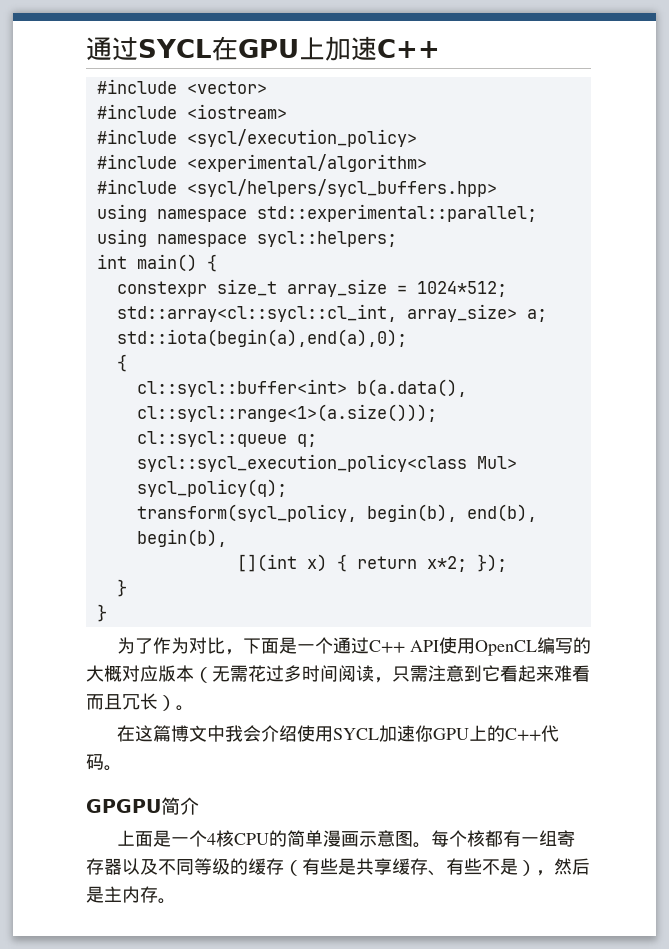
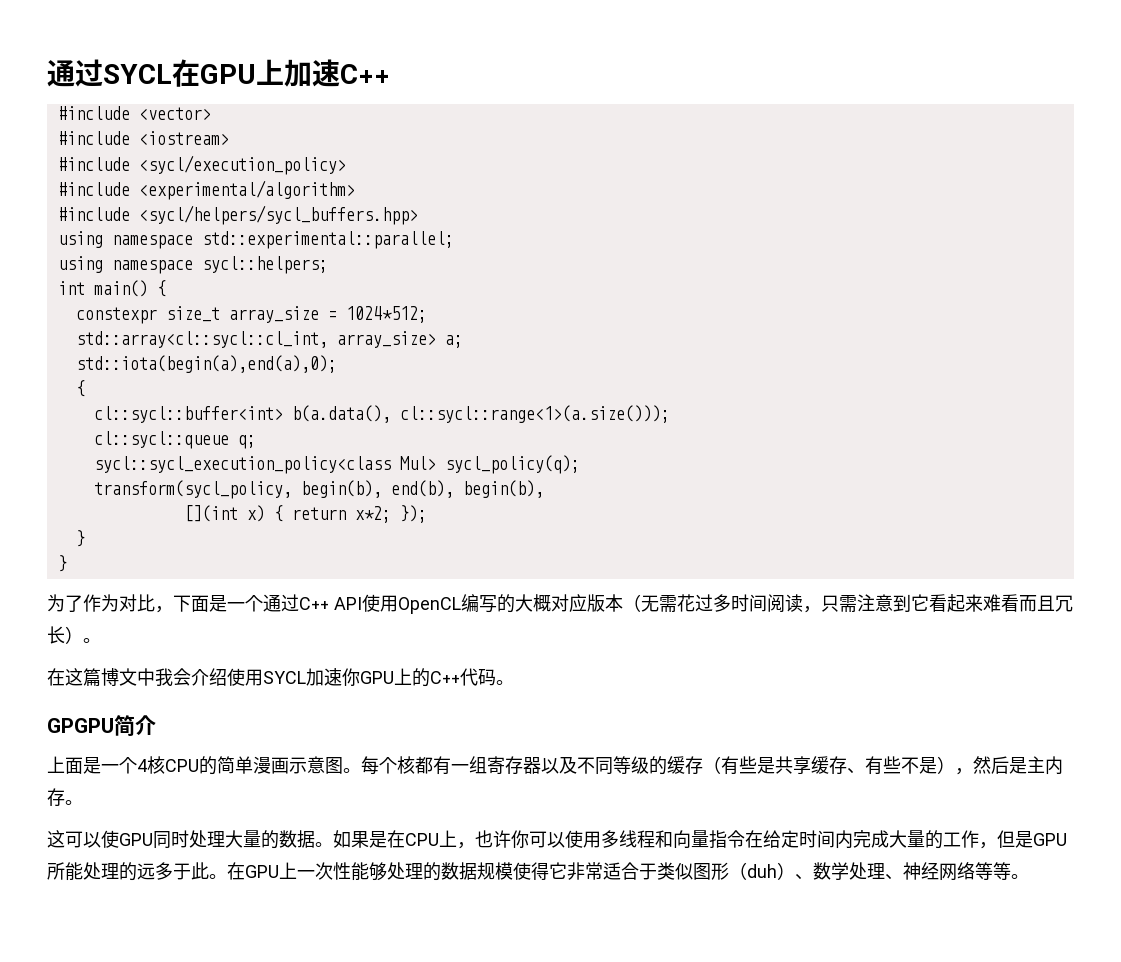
(176, 901) none -> [47,830,1067,849] [47,862,1029,881] // 这可以使GPU同时处理大量的数据。如果是在CPU上，也许你可以使用多线程和向量指令在给定时间内完成大量的工作，但是GPU所能处理的远多于此。在GPU上一次性能够处理的数据规模使得它非常适合于类似图形（duh）、数学处理、神经网络等等。

